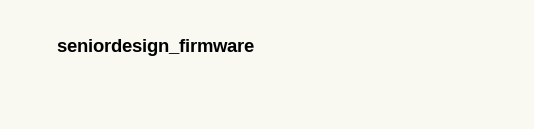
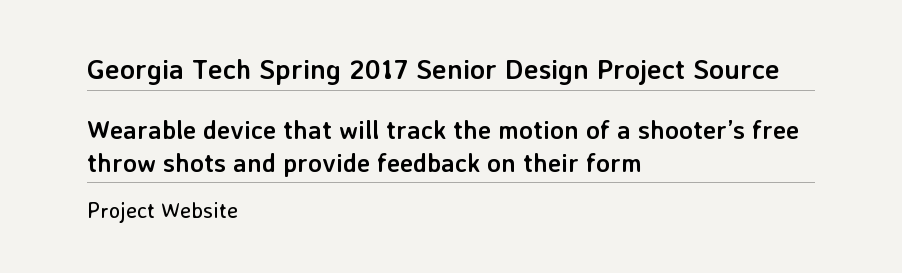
[57,39,254,56] seniordesign_firmware -> [87,59,780,85] [87,120,799,139] [87,153,642,177] [87,201,238,223] Georgia Tech Spring 2017 Senior Design Project Source // Wearable device that will track the motion of a shooter’s free throw shots and provide feedback on their form // Project Website

